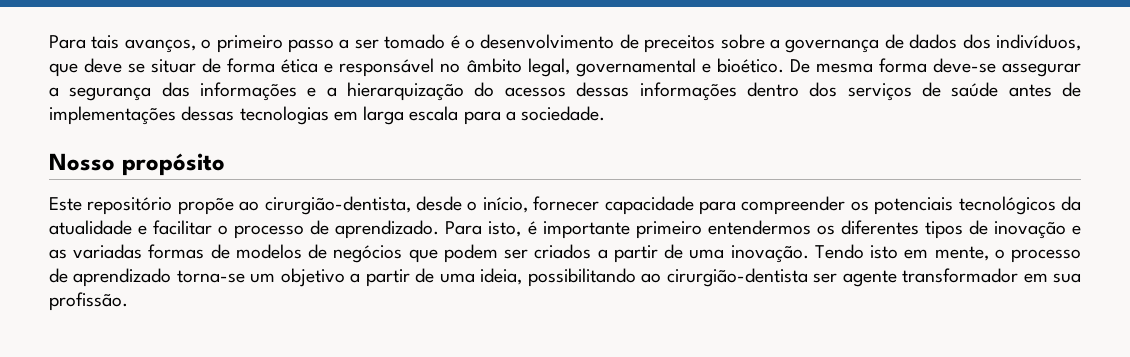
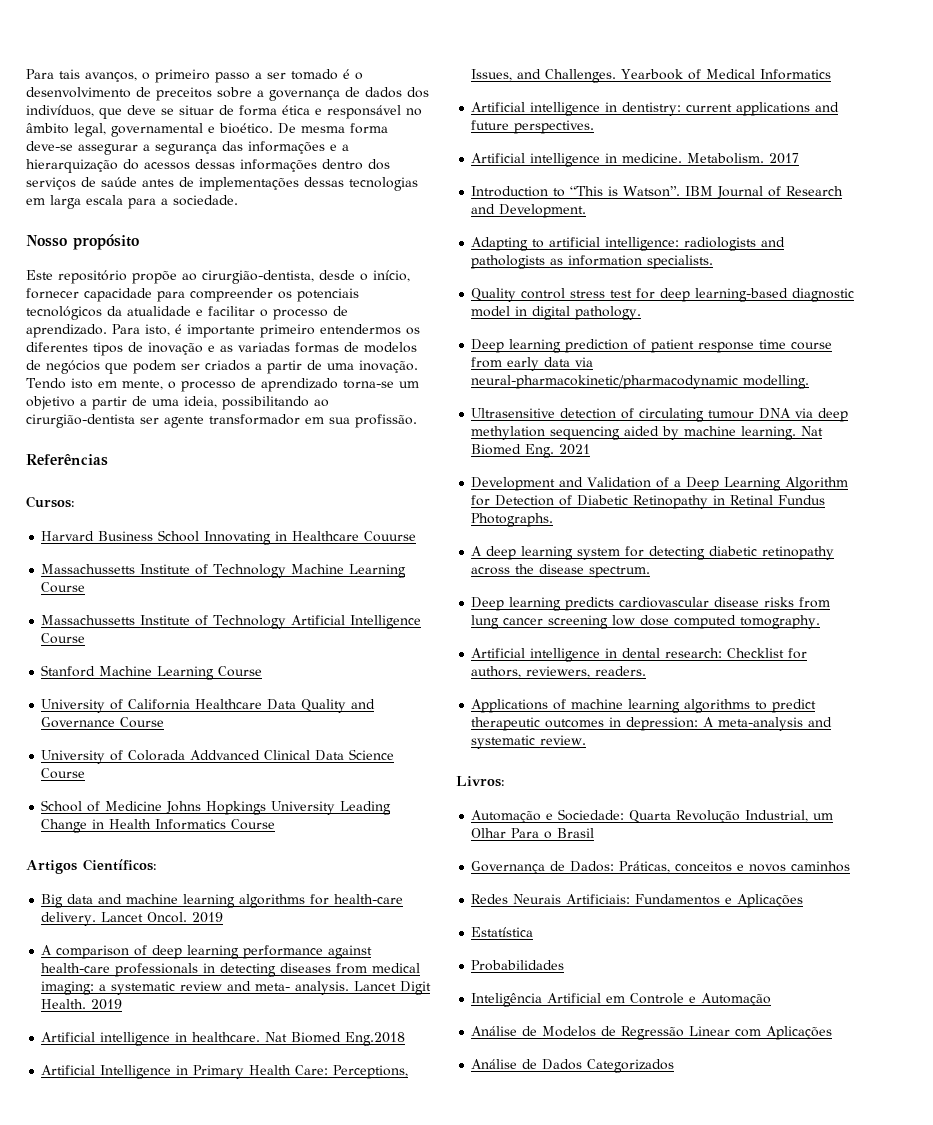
(128, 301) none -> [26,454,108,466] [26,496,75,508] [41,530,417,545] [41,564,407,578] [41,582,86,593] [41,615,422,629] [41,633,86,644] [41,665,263,680] [41,699,376,713] [41,717,165,728] [41,749,395,764] [41,768,86,779] [41,800,392,815] [41,819,276,833] [26,859,157,874] [41,894,404,908] [41,912,224,926] [41,945,373,959] [41,963,421,977] [41,981,432,995] [41,999,123,1010] [41,1032,406,1046] [41,1065,409,1079] [471,69,832,83] [471,102,840,116] [471,120,595,134] [471,153,800,167] [471,186,844,199] [471,204,587,218] [471,237,786,251] [471,255,714,269] [471,288,855,302] [471,306,642,320] [471,339,833,353] [471,357,594,371] [471,375,810,389] [471,408,849,422] [471,426,824,440] [471,444,591,458] [471,477,849,491] [471,495,826,509] [471,513,554,527] [471,546,835,560] [471,564,651,578] [471,597,831,611] [471,615,821,629] [471,648,808,662] [471,666,647,678] [471,699,817,713] [471,717,833,731] [471,735,587,749] [456,776,505,787] [471,809,834,823] [471,828,595,839] [471,861,851,874] [471,894,804,908] [471,927,534,937] [471,960,565,971] [471,993,772,1007] [471,1026,833,1040] [471,1059,675,1073] // Referências // Cursos: // Harvard Business School Innovating in Healthcare Couurse // Massachussetts Institute of Technology Machine Learning Course // Massachussetts Institute of Technology Artificial Intelligence Course // Stanford Machine Learning Course // University of California Healthcare Data Quality and Governance Course // University of Colorada Addvanced Clinical Data Science Course // School of Medicine Johns Hopkings University Leading Change in Health Informatics Course // Artigos Científicos: // Big data and machine learning algorithms for health-care delivery. Lancet Oncol. 2019 // A comparison of deep learning performance against health-care professionals in detecting diseases from medical imaging: a systematic review and meta- analysis. Lancet Digit Health. 2019 // Artificial intelligence in healthcare. Nat Biomed Eng.2018 // Artificial Intelligence in Primary Health Care: Perceptions, Issues, and Challenges. Yearbook of Medical Informatics // Artificial intelligence in dentistry: current applications and future perspectives. // Artificial intelligence in medicine. Metabolism. 2017 // Introduction to “This is Watson”. IBM Journal of Research and Development. // Adapting to artificial intelligence: radiologists and pathologists as information specialists. // Quality control stress test for deep learning-based diagnostic model in digital pathology. // Deep learning prediction of patient response time course from early data via neural-pharmacokinetic/pharmacodynamic modelling. // Ultrasensitive detection of circulating tumour DNA via deep methylation sequencing aided by machine learning. Nat Biomed Eng. 2021 // Development and Validation of a Deep Learning Algorithm for Detection of Diabetic Retinopathy in Retinal Fundus Photographs. // A deep learning system for detecting diabetic retinopathy across the disease spectrum. // Deep learning predicts cardiovascular disease risks from lung cancer screening low dose computed tomography. // Artificial intelligence in dental research: Checklist for authors, reviewers, readers. // Applications of machine learning algorithms to predict therapeutic outcomes in depression: A meta-analysis and systematic review. // Livros: // Automação e Sociedade: Quarta Revolução Industrial, um Olhar Para o Brasil // Governança de Dados: Práticas, conceitos e novos caminhos // Redes Neurais Artificiais: Fundamentos e Aplicações // Estatística // Probabilidades // Inteligência Artificial em Controle e Automação // Análise de Modelos de Regressão Linear com Aplicações // Análise de Dados Categorizados

